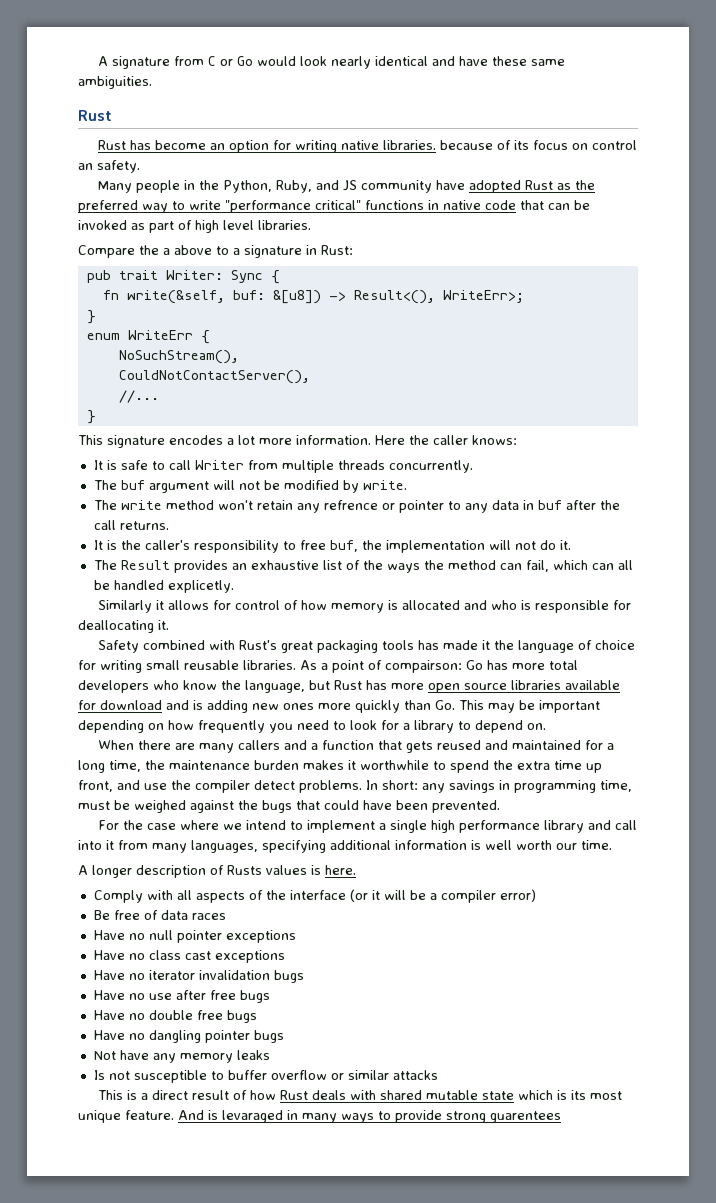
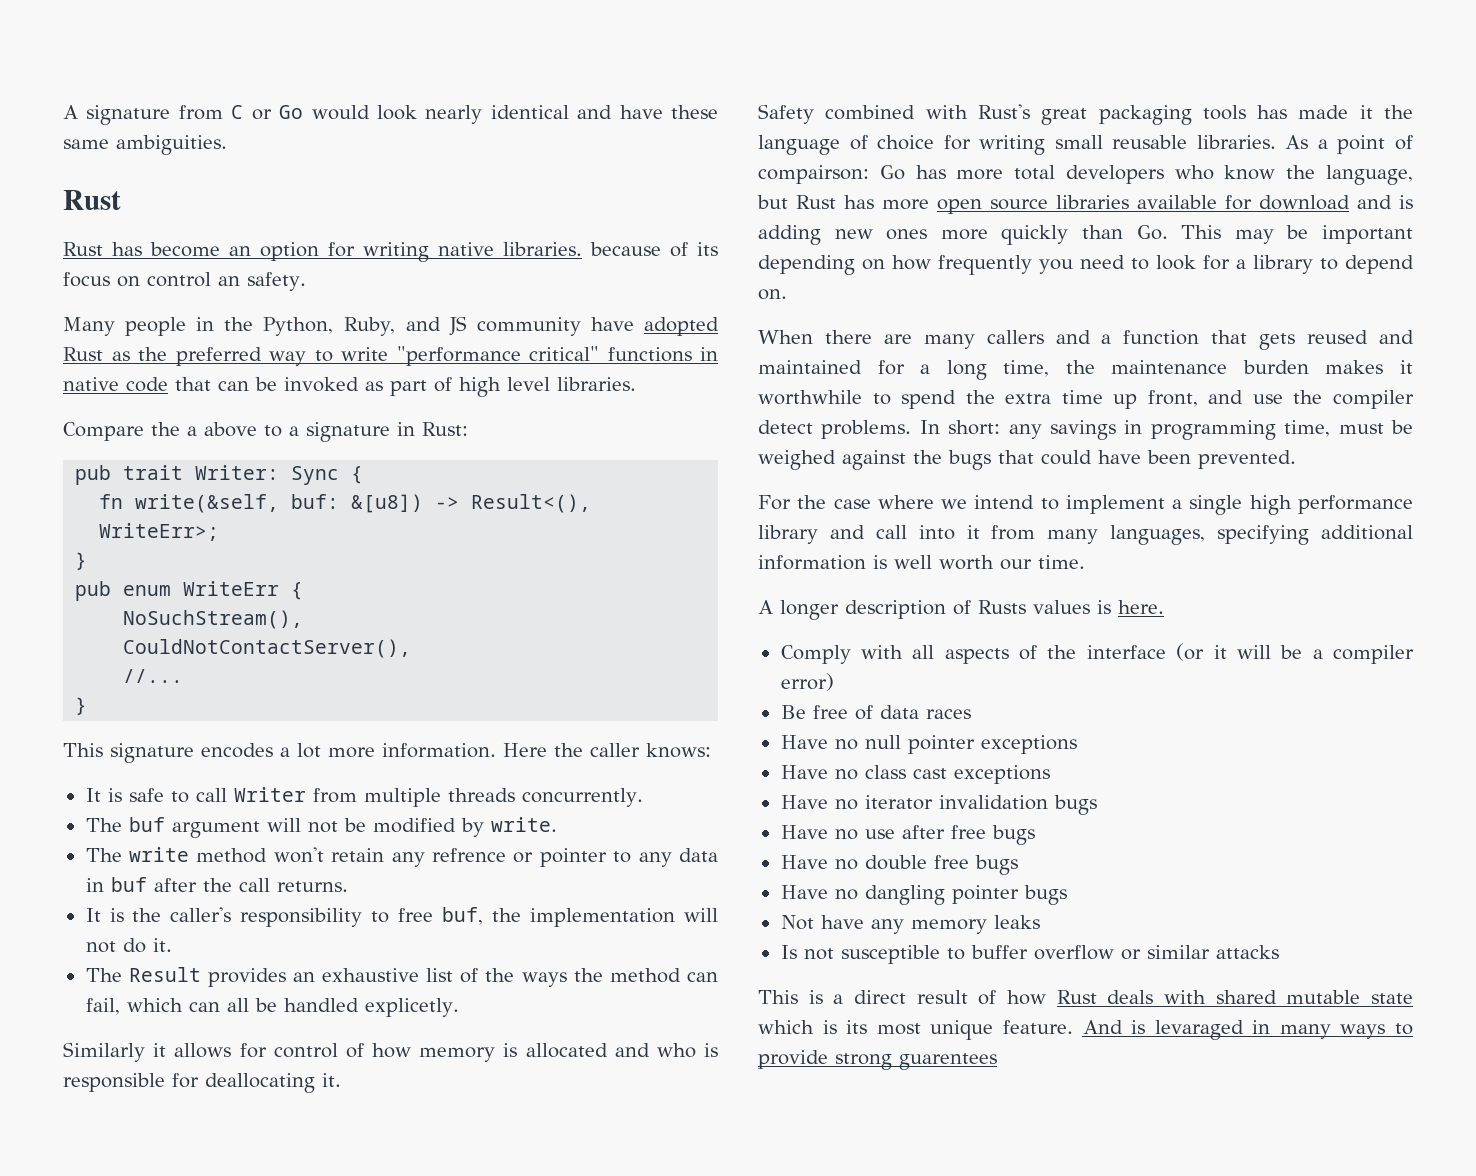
(96, 317) none -> [75,581,112,601] pub

